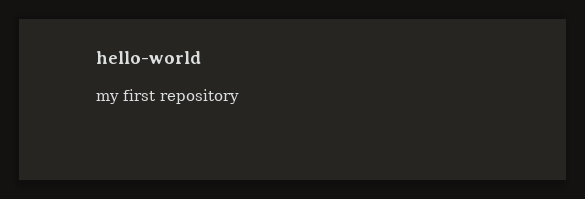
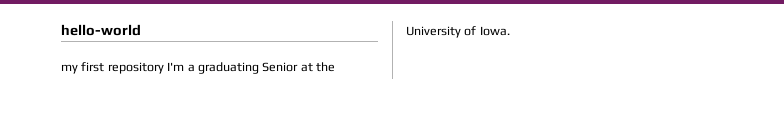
(239, 96) none -> [167,62,335,74] [406,26,510,38] I'm a graduating Senior at the University of Iowa.

